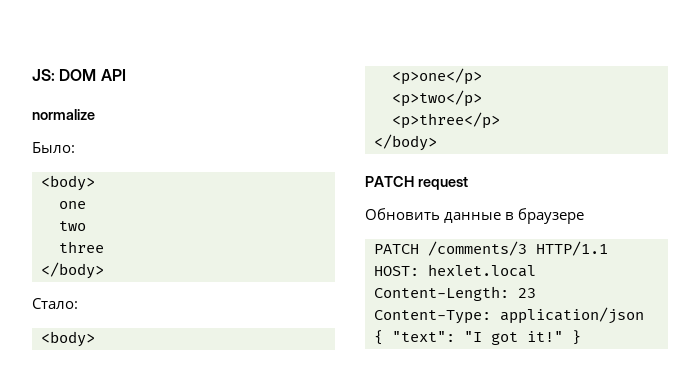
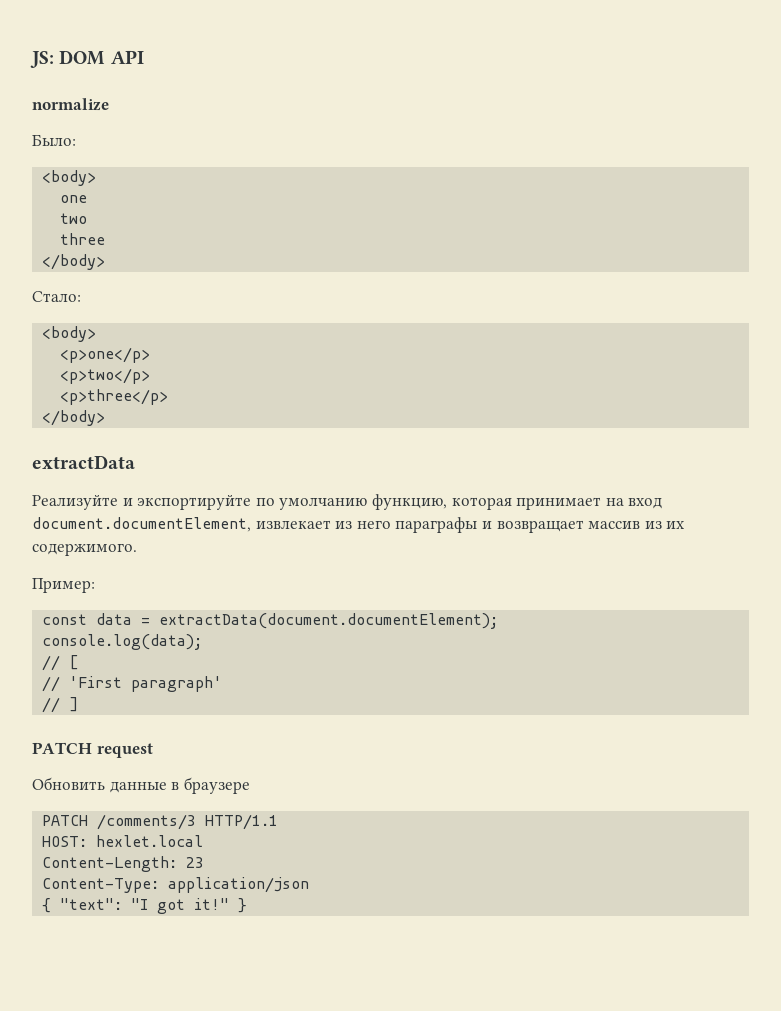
(437, 142) none -> [32,455,135,469] [32,494,663,510] [32,517,686,533] [32,543,137,556] [32,578,95,593] [42,613,499,629] [42,634,203,650] [42,655,79,671] [42,676,223,692] [42,697,79,713] // extractData // Реализуйте и экспортируйте по умолчанию функцию, которая принимает на вход document.documentElement, извлекает из него параграфы и возвращает массив из их содержимого. // Пример: // const data = extractData(document.documentElement); // console.log(data); // // [ // // 'First paragraph' // // ]

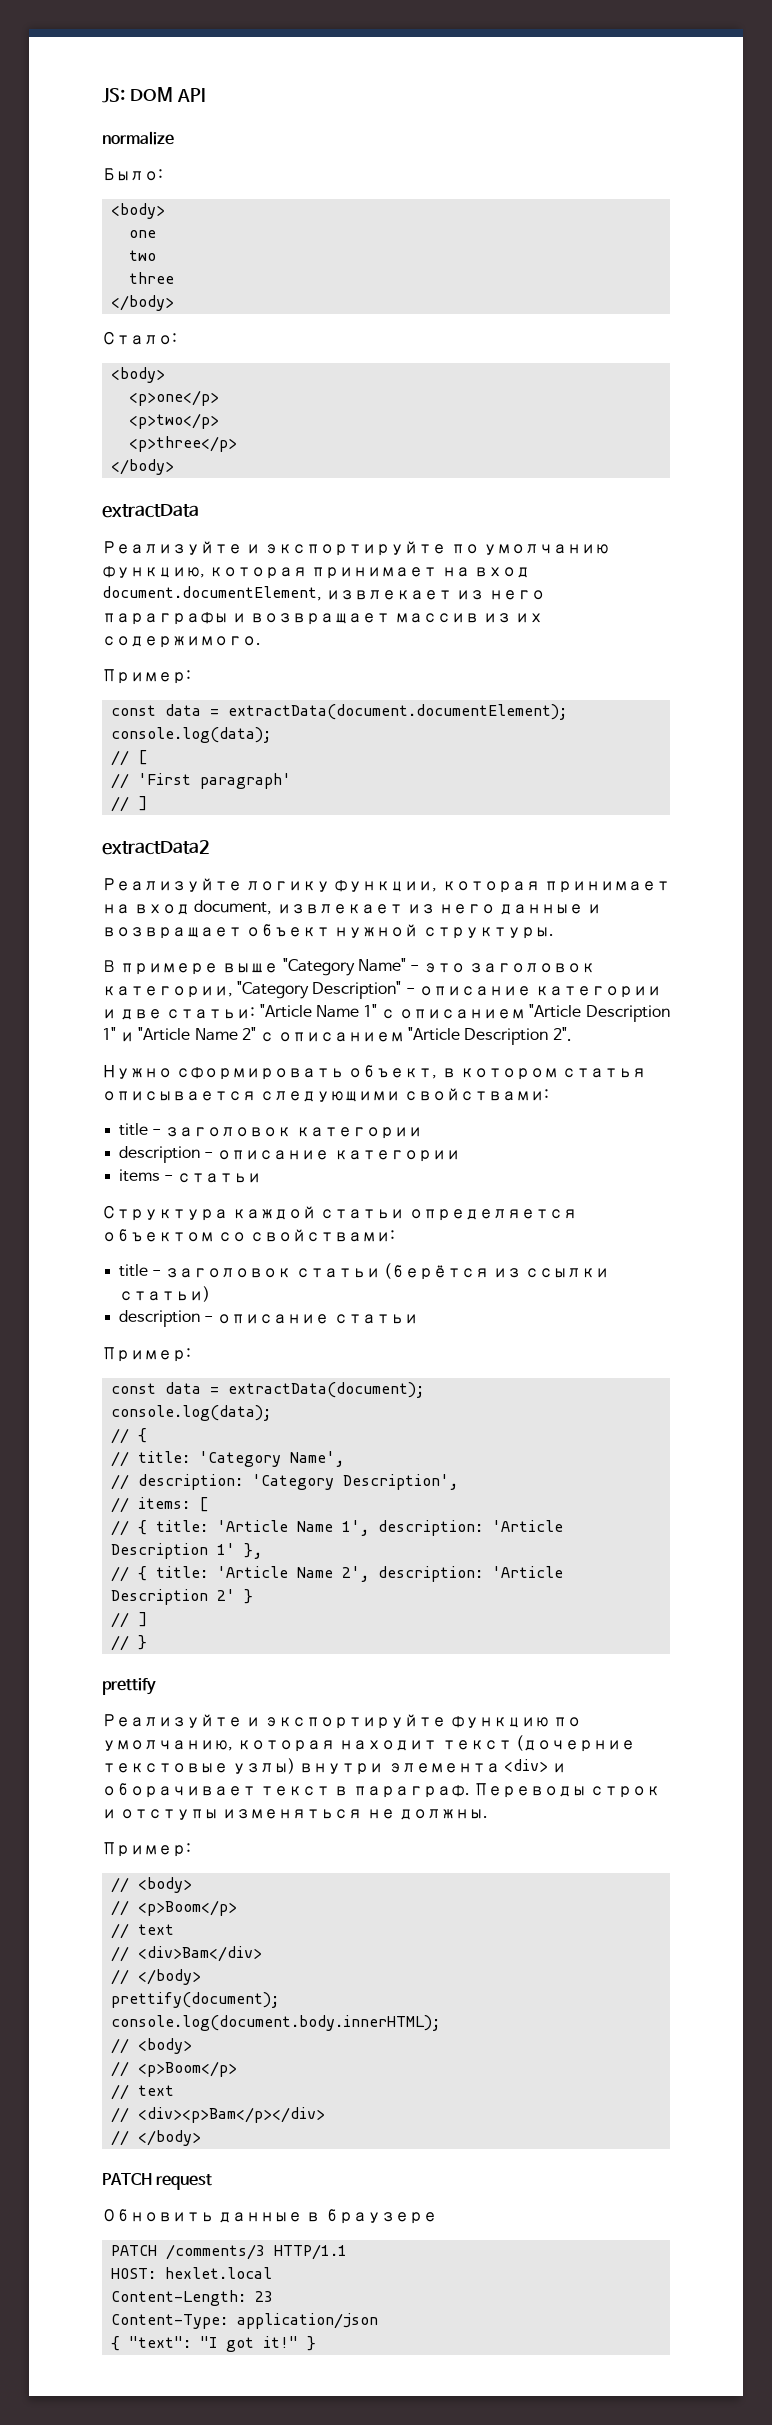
(79, 704) none -> [102,840,210,855] [102,878,670,893] [102,900,602,915] [102,924,554,939] [102,958,596,976] [102,981,661,999] [102,1004,670,1022] [102,1027,572,1045] [102,1064,646,1080] [102,1088,550,1102] [119,1123,422,1139] [119,1146,460,1163] [119,1169,262,1183] [102,1205,577,1221] [102,1229,396,1242] [119,1263,610,1280] [119,1286,211,1302] [119,1310,418,1327] [102,1347,191,1362] [111,1382,425,1398] [111,1405,272,1421] [111,1428,148,1444] [111,1451,345,1467] [111,1474,459,1490] [111,1497,209,1513] [111,1520,564,1536] [111,1543,263,1559] [111,1566,564,1582] [111,1589,254,1605] [111,1612,148,1628] [111,1635,148,1651] [102,1678,156,1695] [102,1714,581,1729] [102,1735,635,1752] [102,1758,566,1775] [102,1783,660,1798] [102,1809,488,1820] [102,1842,191,1857] [111,1877,193,1893] [111,1900,238,1916] [111,1923,175,1939] [111,1946,263,1962] [111,1969,202,1985] [111,1992,280,2008] [111,2015,441,2031] [111,2038,193,2054] [111,2061,238,2077] [111,2084,175,2100] [111,2107,326,2123] [111,2130,202,2146] // extractData2 // Реализуйте логику функции, которая принимает на вход document, извлекает из него данные и возвращает объект нужной структуры. // В примере выше "Category Name" - это заголовок категории, "Category Description" - описание категории и две статьи: "Article Name 1" с описанием "Article Description 1" и "Article Name 2" с описанием "Article Description 2". // Нужно сформировать объект, в котором статья описывается следующими свойствами: // title - заголовок категории // description - описание категории // items - статьи // Структура каждой статьи определяется объектом со свойствами: // title - заголовок статьи (берётся из ссылки статьи) // description - описание статьи // Пример: // const data = extractData(document); // console.log(data); // // { // // title: 'Category Name', // // description: 'Category Description', // // items: [ // // { title: 'Article Name 1', description: 'Article Description 1' }, // // { title: 'Article Name 2', description: 'Article Description 2' } // // ] // // } // prettify // Реализуйте и экспортируйте функцию по умолчанию, которая находит текст (дочерние текстовые узлы) внутри элемента <div> и оборачивает текст в параграф. Переводы строк и отступы изменяться не должны. // Пример: // // <body> // // <p>Boom</p> // // text // // <div>Bam</div> // // </body> // prettify(document); // console.log(document.body.innerHTML); // // <body> // // <p>Boom</p> // // text // // <div><p>Bam</p></div> // // </body>

